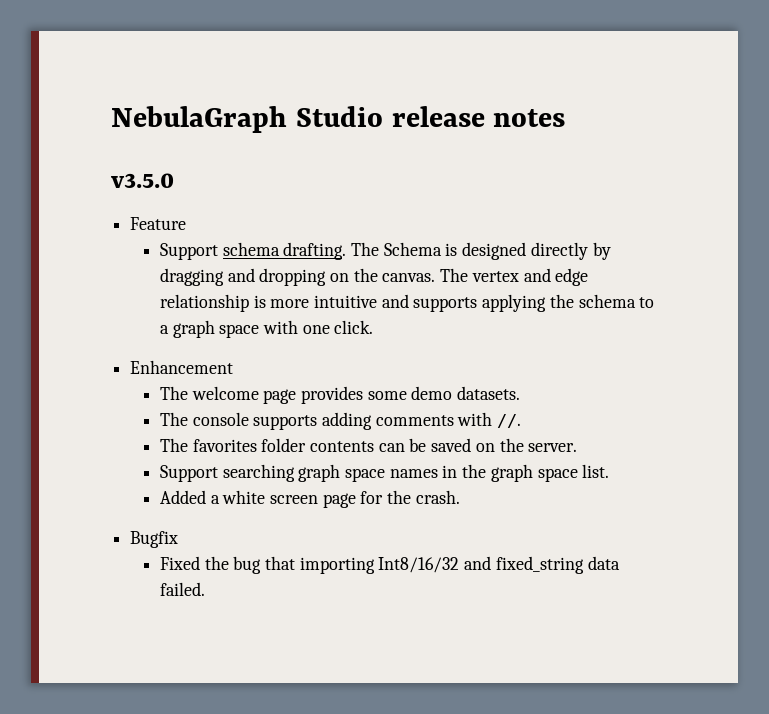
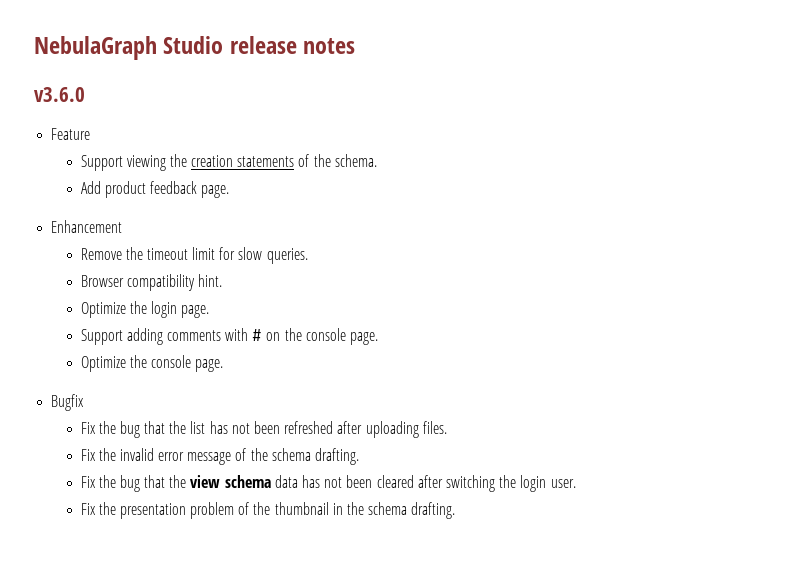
[111,173,174,188] v3.5.0 -> [34,87,85,102] v3.6.0
[222,242,611,260] [159,268,589,286] [159,294,655,312] [159,320,374,338] [130,360,234,374] [159,386,521,404] [159,412,522,430] [159,438,578,452] [159,464,610,482] [159,490,460,508] schema drafting. The Schema is designed directly by dragging and dropping on the canvas. The vertex and edge relationship is more intuitive and supports applying the schema to a graph space with one click. // Enhancement // The welcome page provides some demo datasets. // The console supports adding comments with //. // The favorites folder contents can be saved on the server. // Support searching graph space names in the graph space list. // Added a white screen page for the crash. -> [126,154,377,171] [80,181,230,198] [51,220,123,233] [80,247,308,264] [80,274,222,291] [80,301,210,318] [80,328,379,345] [80,355,224,372] viewing the creation statements of the schema. // Add product feedback page. // Enhancement // Remove the timeout limit for slow queries. // Browser compatibility hint. // Optimize the login page. // Support adding comments with # on the console page. // Optimize the console page.
[159,556,620,574] [159,582,205,596] Fixed the bug that importing Int8/16/32 and fixed_string data failed. -> [80,421,447,438] [80,448,360,465] [80,475,576,492] [80,502,456,519] Fix the bug that the list has not been refreshed after uploading files. // Fix the invalid error message of the schema drafting. // Fix the bug that the view schema data has not been cleared after switching the login user. // Fix the presentation problem of the thumbnail in the schema drafting.

